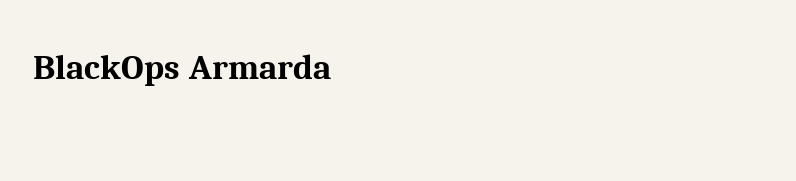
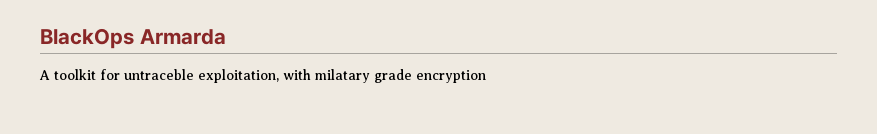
(332, 66) none -> [39,69,486,83] // A toolkit for untraceble exploitation, with milatary grade encryption

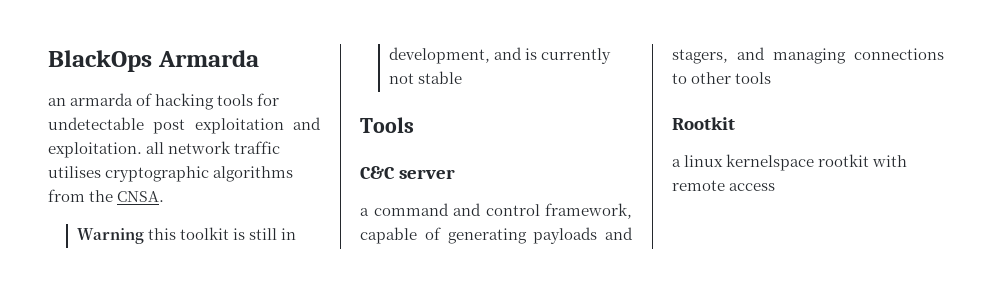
[39,69,486,83] A toolkit for untraceble exploitation, with milatary grade encryption -> [48,93,280,110] [48,117,321,134] [48,141,281,158] [48,166,294,182] [48,189,165,202] [76,227,296,244] [388,47,611,64] [388,71,462,84] [360,117,414,133] [360,166,455,179] [360,203,632,219] [360,227,633,244] [672,47,944,64] [672,72,772,84] [672,117,735,130] [672,154,908,171] [672,180,776,191] an armarda of hacking tools for undetectable post exploitation and exploitation. all network traffic utilises cryptographic algorithms from the CNSA. // Warning this toolkit is still in development, and is currently not stable // Tools // C&C server // a command and control framework, capable of generating payloads and stagers, and managing connections to other tools // Rootkit // a linux kernelspace rootkit with remote access

